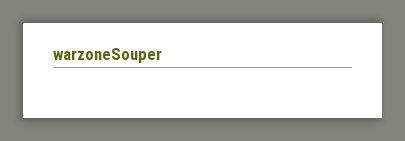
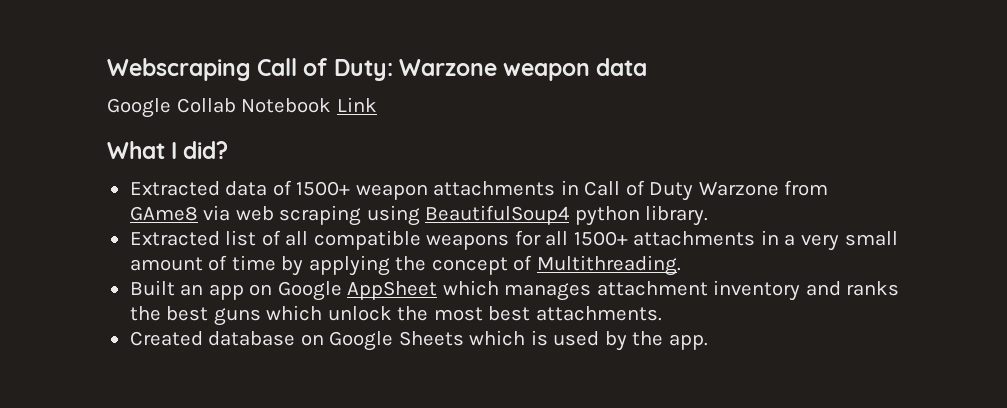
[53,48,162,63] warzoneSouper -> [107,58,648,81] [107,97,377,118] [107,141,229,159] [129,180,829,201] [129,205,709,226] [129,230,898,251] [129,255,681,276] [129,280,900,301] [129,305,662,326] [129,330,708,351] Webscraping Call of Duty: Warzone weapon data // Google Collab Notebook Link // What I did? // Extracted data of 1500+ weapon attachments in Call of Duty Warzone from GAme8 via web scraping using BeautifulSoup4 python library. // Extracted list of all compatible weapons for all 1500+ attachments in a very small amount of time by applying the concept of Multithreading. // Built an app on Google AppSheet which manages attachment inventory and ranks the best guns which unlock the most best attachments. // Created database on Google Sheets which is used by the app.

